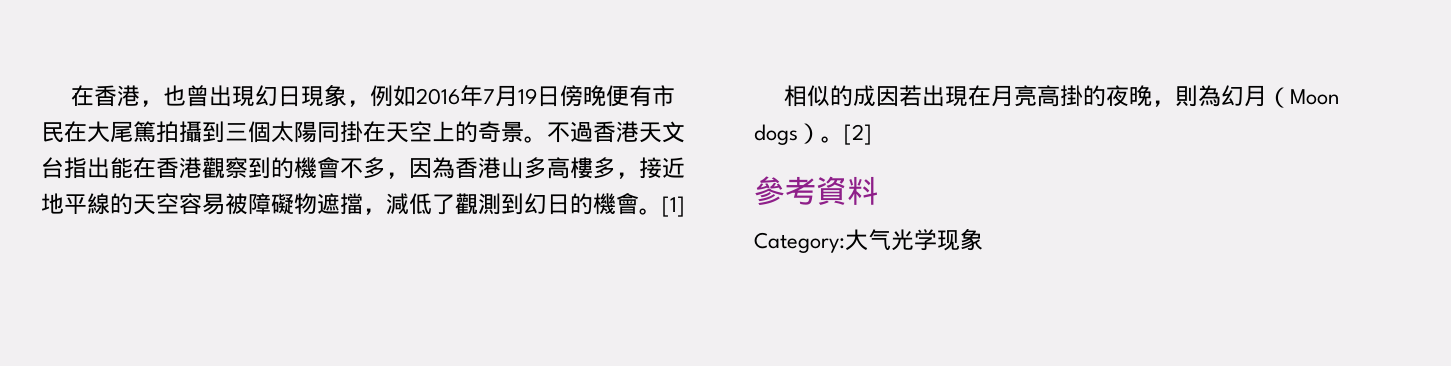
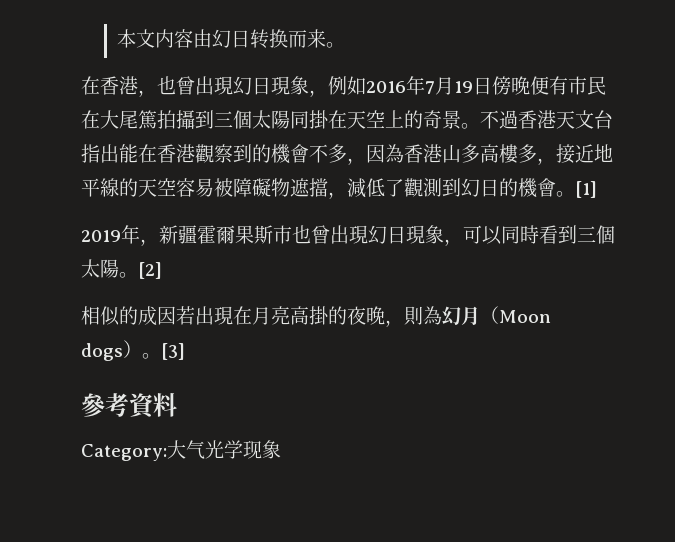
(70, 95) none -> [117,29,346,49] 本文内容由幻日转换而来。 //
(685, 206) none -> [81,225,615,246] [81,259,162,279] // 2019年，新疆霍爾果斯市也曾出現幻日現象，可以同時看到三個太陽。[2]
[844,124,872,145] [2] -> [161,343,185,360] [3]

